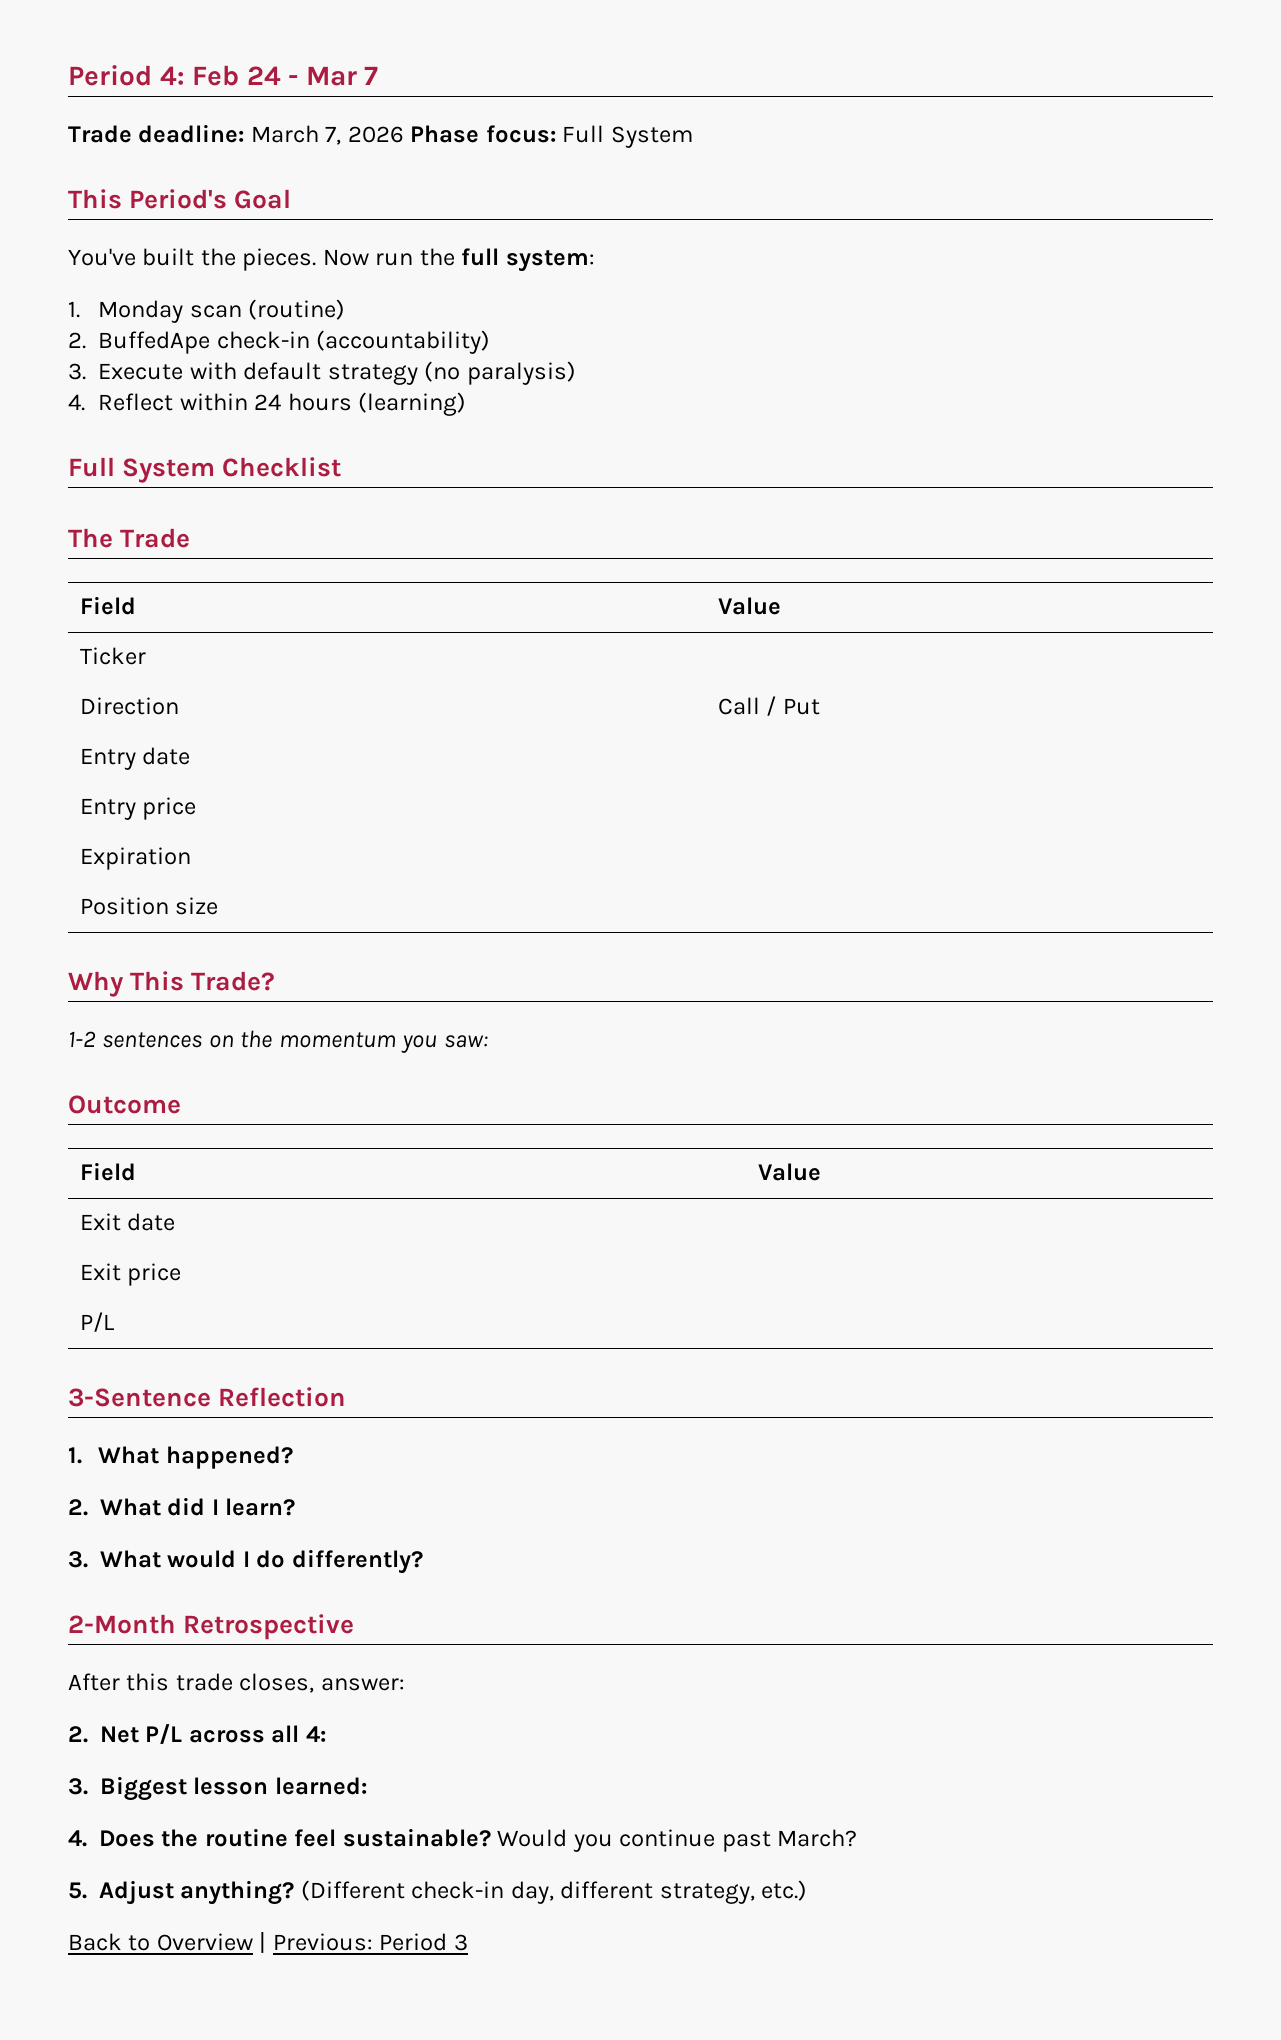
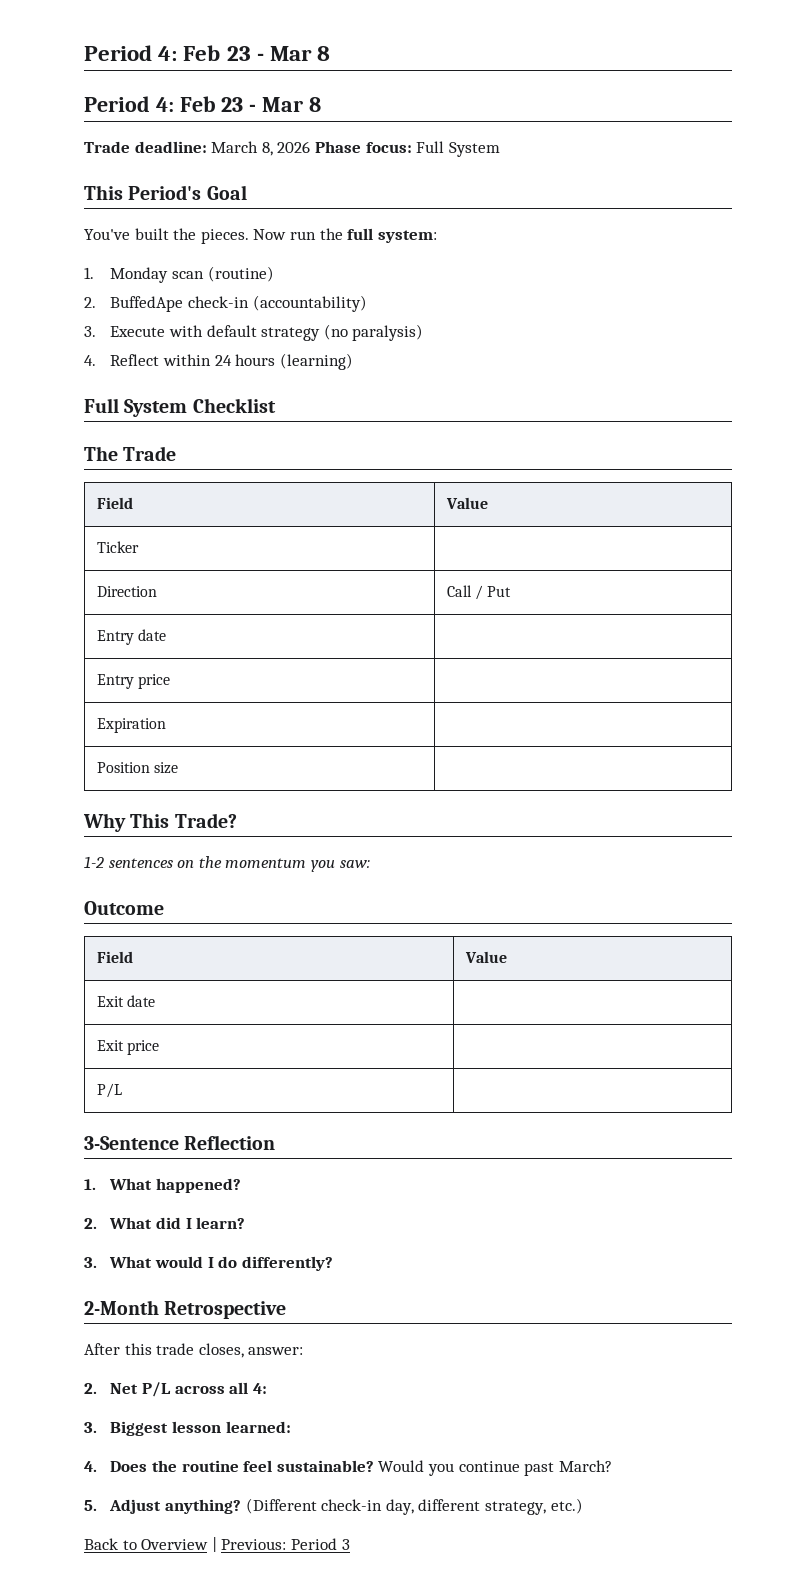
[68,65,379,86] Period 4: Feb 24 - Mar 7 -> [84,45,331,61] [84,96,321,112] Period 4: Feb 23 - Mar 8 // Period 4: Feb 23 - Mar 8
[325,126,342,145] 7, -> [261,142,273,156] 8,

